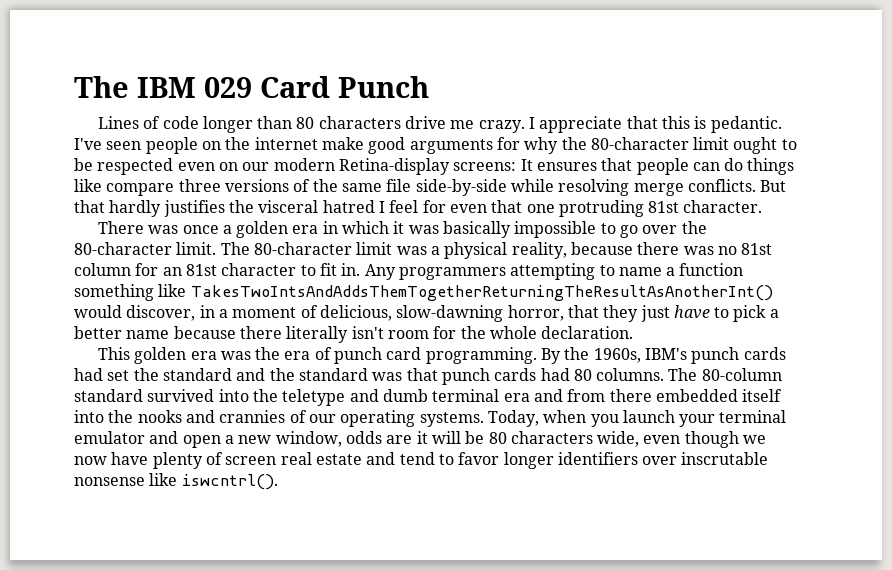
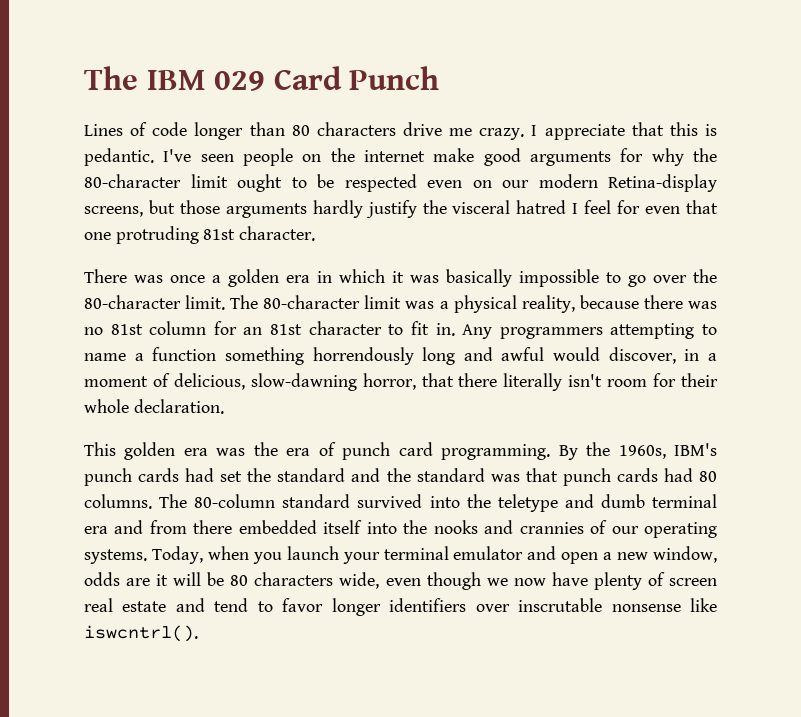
[453,158,795,175] [74,179,787,196] [74,200,225,217] screens: It ensures that people can do things like compare three versions of the same file side-by-side while resolving merge conflicts. But that hardly justifies -> [84,200,417,218] screens, but those arguments hardly justify
[158,284,773,301] like TakesTwoIntsAndAddsThemTogetherReturningTheResultAsAnotherInt() -> [312,347,545,365] horrendously long and awful
[603,305,779,322] [74,326,236,339] they just have to pick a better name because -> (454, 380) none
[460,326,486,339] the -> [681,373,719,387] their

